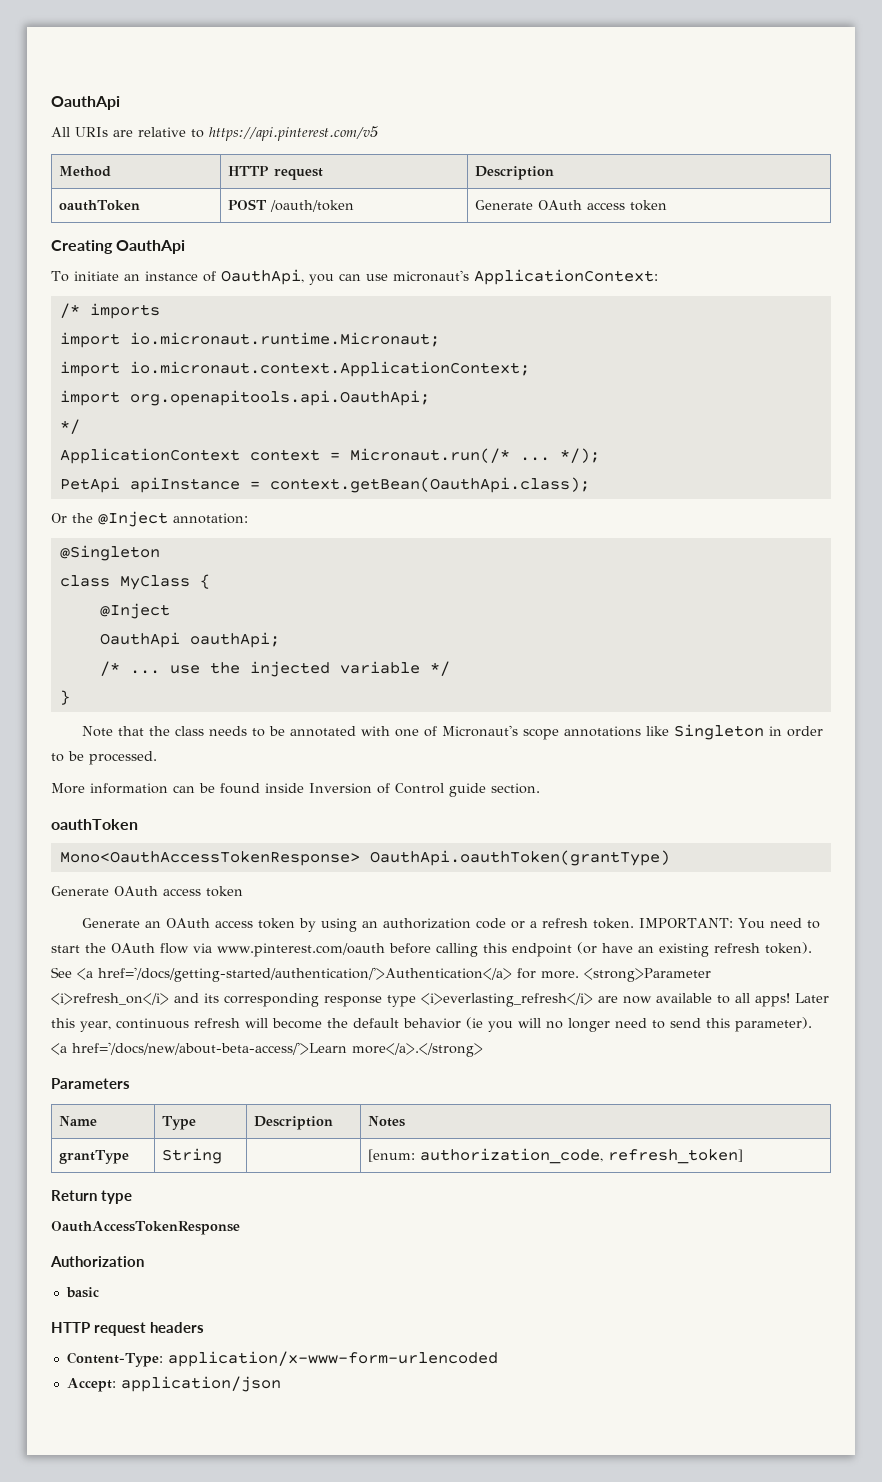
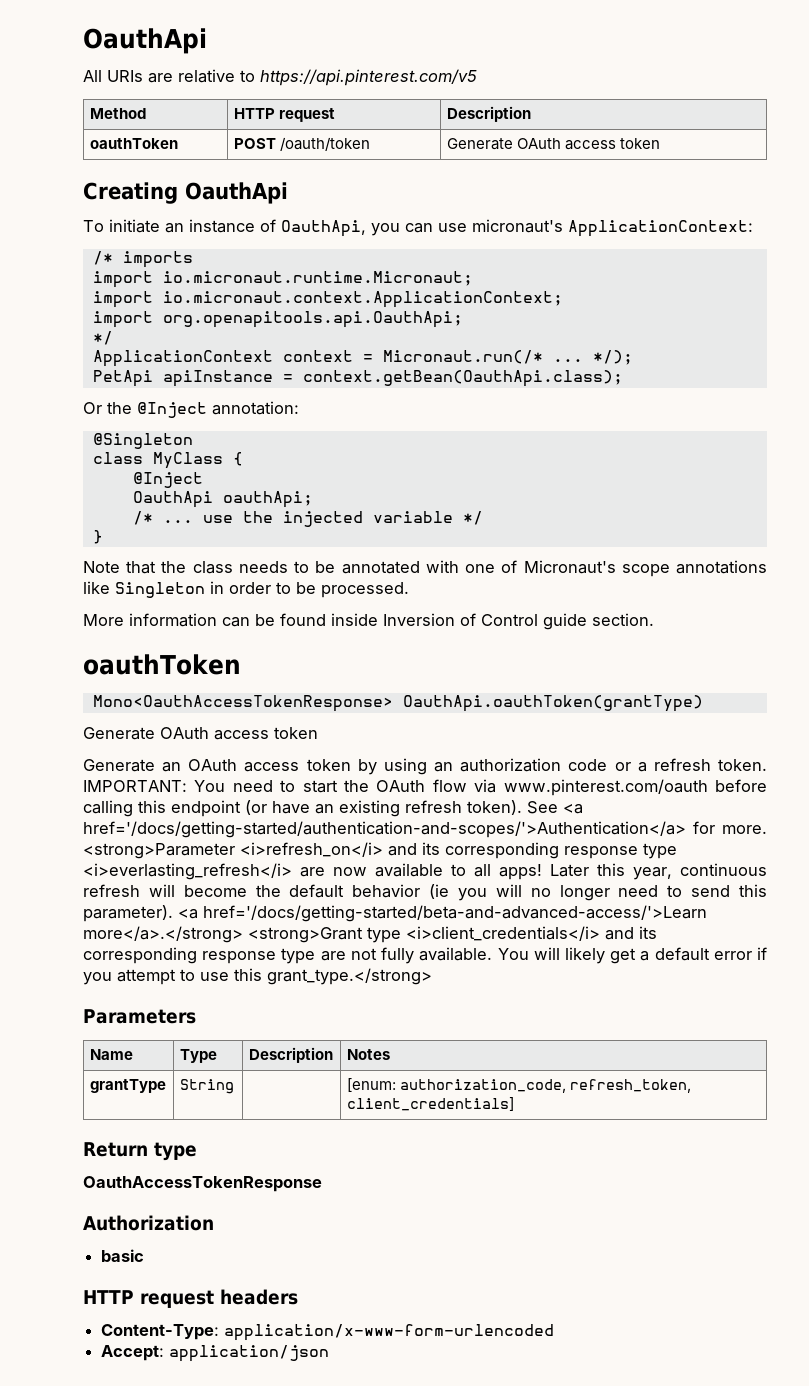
[98,967,512,982] href='/docs/getting-started/authentication/'>Authentication</a> -> [83,821,686,838] href='/docs/getting-started/authentication-and-scopes/'>Authentication</a>
[72,1042,347,1055] href='/docs/new/about-beta-access/'>Learn -> [203,905,707,922] href='/docs/getting-started/beta-and-advanced-access/'>Learn
(483, 1050) none -> [248,926,657,943] [83,947,767,964] [83,968,432,985] <strong>Grant type <i>client_credentials</i> and its corresponding response type are not fully available. You will likely get a default error if you attempt to use this grant_type.</strong>
[607,1149,743,1164] refresh_token] -> [569,1079,691,1093] [346,1097,514,1111] refresh_token, client_credentials]

